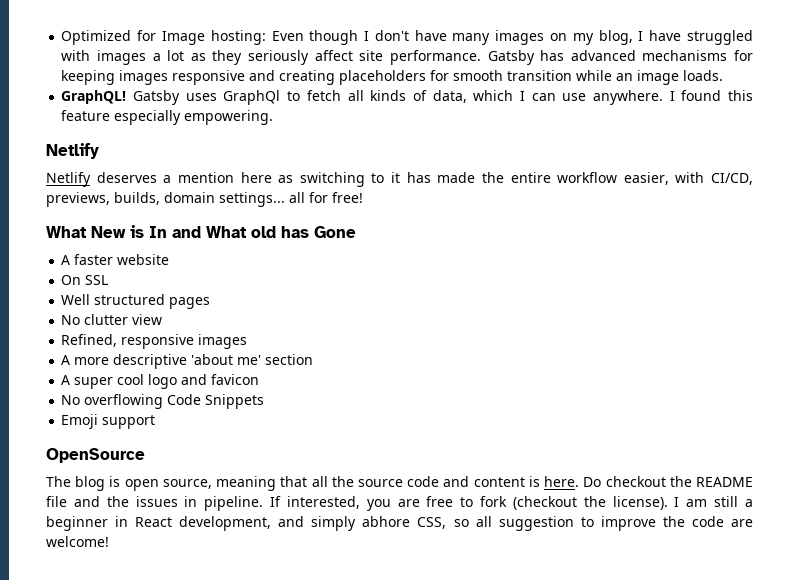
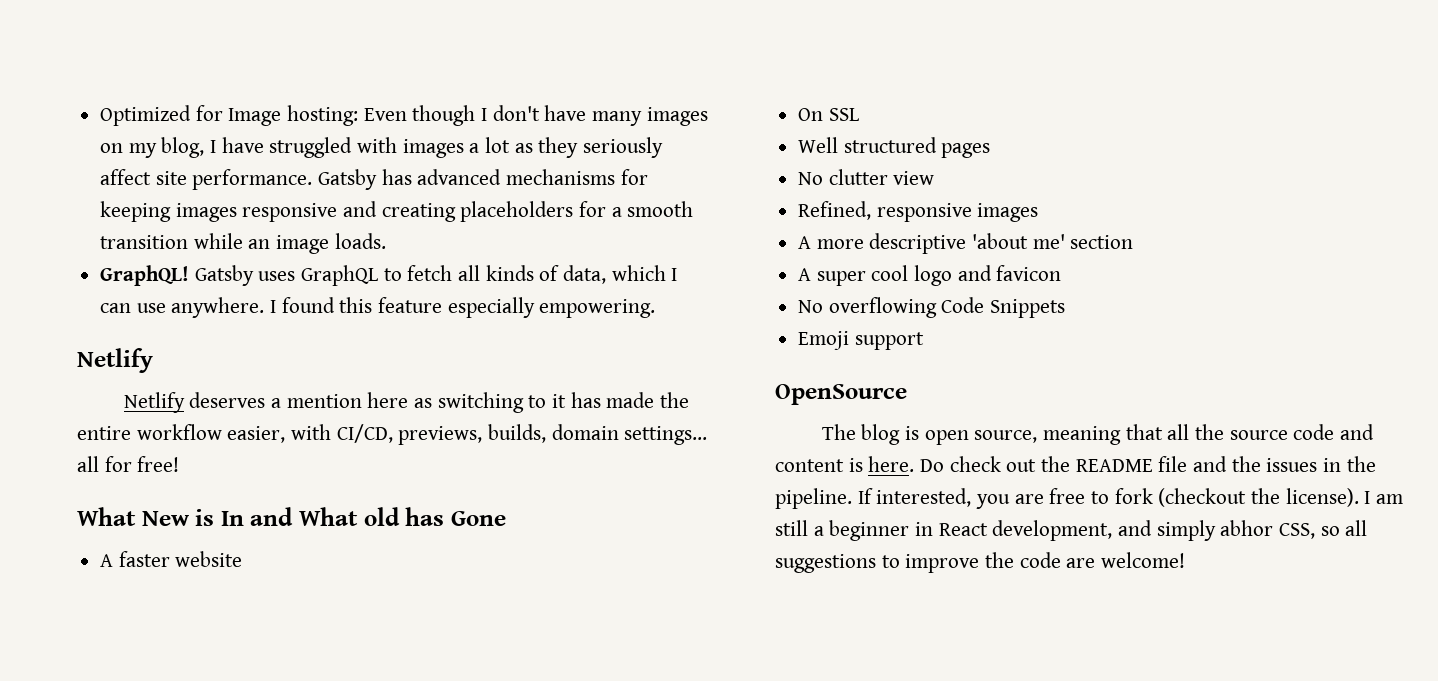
(450, 75) none -> [611,207,622,217] a
[223,90,281,105] GraphQl -> [301,265,379,286] GraphQL
[605,476,666,487] checkout -> [949,456,1037,472] check out
(198, 501) none -> [1346,456,1376,472] the
[362,516,411,527] abhore -> [1220,520,1274,536] abhor
[498,516,574,531] suggestion -> [775,554,876,573] suggestions

